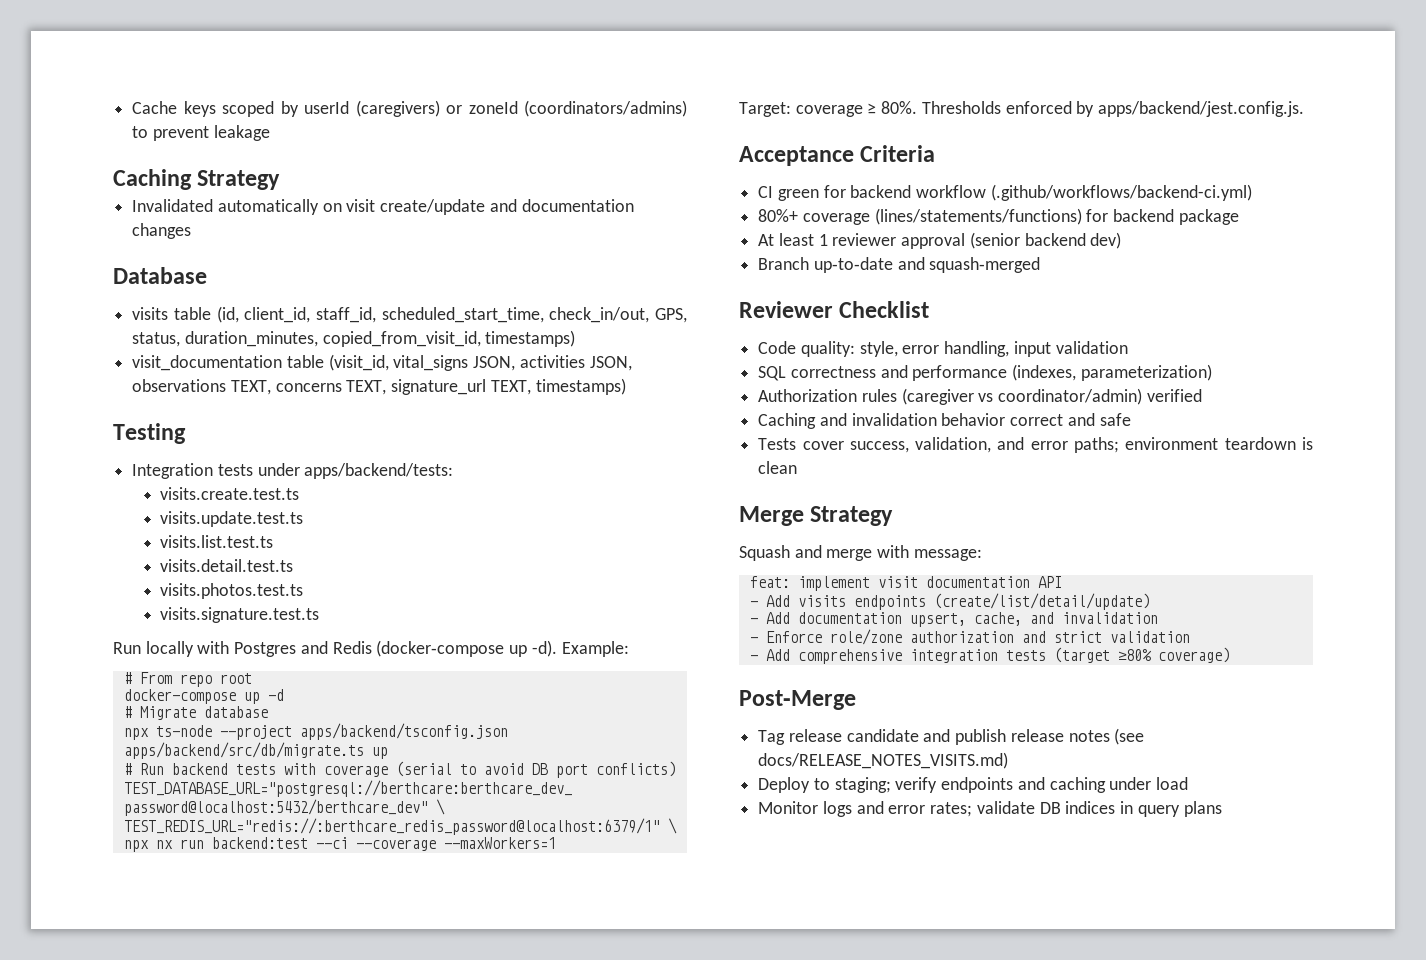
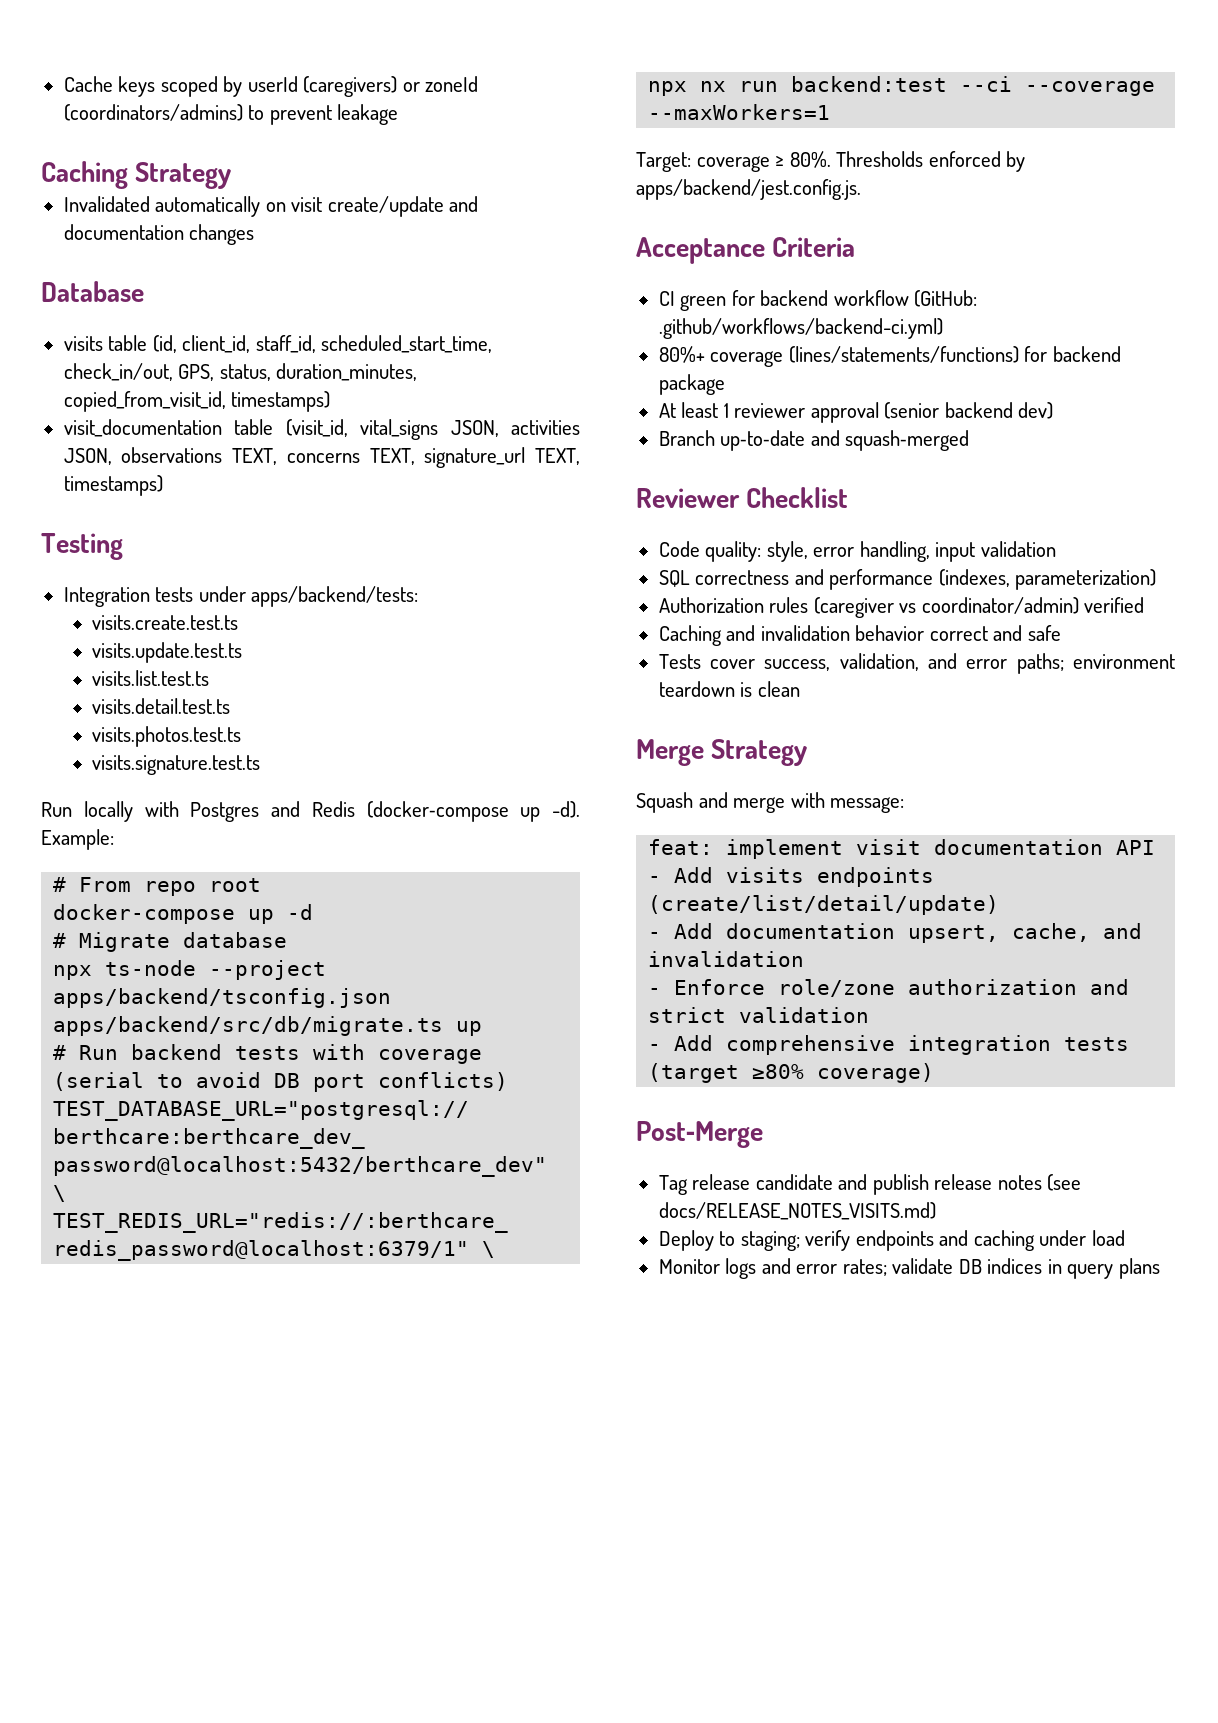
[990,184,1252,201] (.github/workflows/backend-ci.yml) -> [914,290,978,307] [658,318,943,339] (GitHub: .github/workflows/backend-ci.yml)

